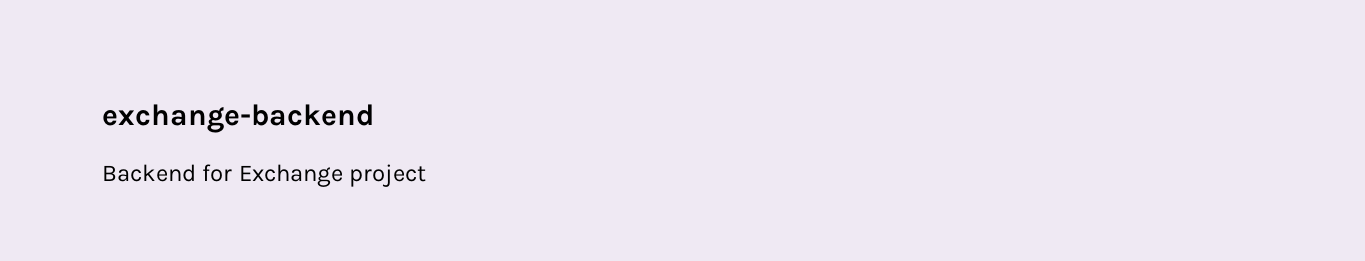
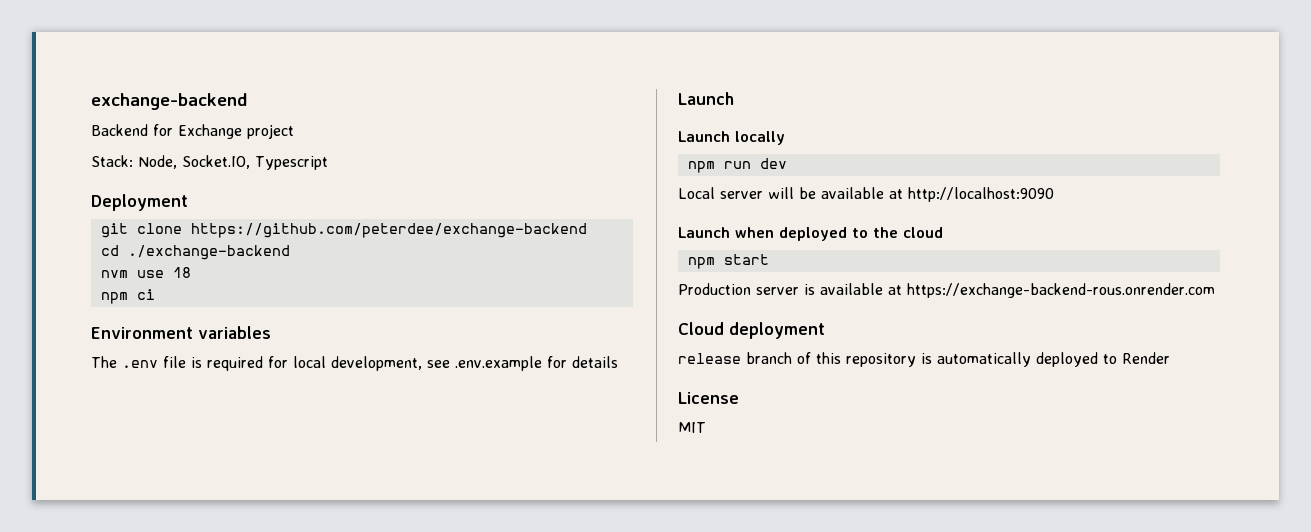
(427, 175) none -> [91,155,328,170] [91,194,188,211] [100,223,587,238] [100,245,290,260] [100,267,191,278] [100,289,155,304] [91,326,271,339] [91,356,618,371] [678,92,734,105] [678,131,785,145] [687,158,787,173] [678,187,1054,202] [678,227,943,241] [687,254,769,269] [678,283,1215,298] [678,322,825,339] [678,352,1170,367] [678,392,739,404] [678,422,706,433] // Stack: Node, Socket.IO, Typescript // Deployment // git clone https://github.com/peterdee/exchange-backend // cd ./exchange-backend // nvm use 18 // npm ci // Environment variables // The .env file is required for local development, see .env.example for details // Launch // Launch locally // npm run dev // Local server will be available at http://localhost:9090 // Launch when deployed to the cloud // npm start // Production server is available at https://exchange-backend-rous.onrender.com // Cloud deployment // release branch of this repository is automatically deployed to Render // License // MIT

